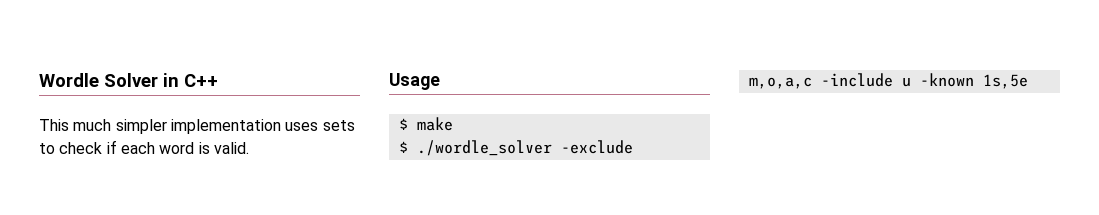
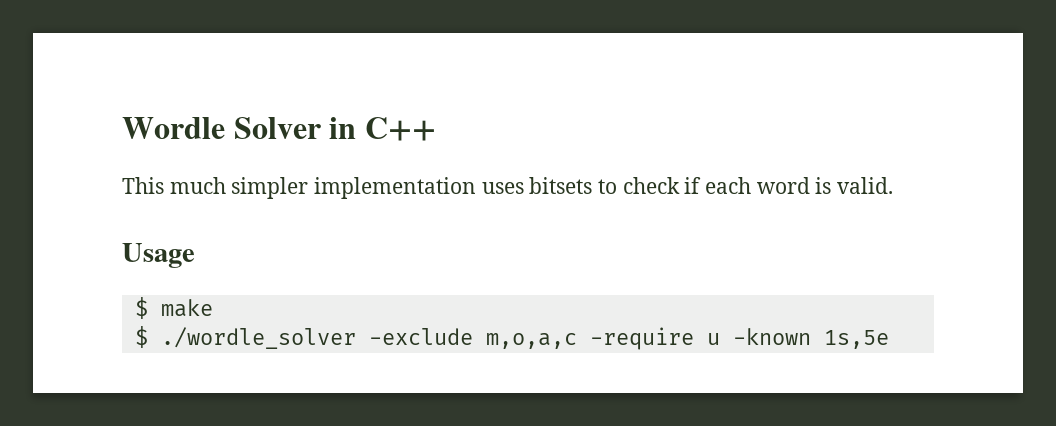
[322,120,355,131] sets -> [529,177,593,194] bitsets
[820,73,893,87] -include -> [589,327,694,350] -require

